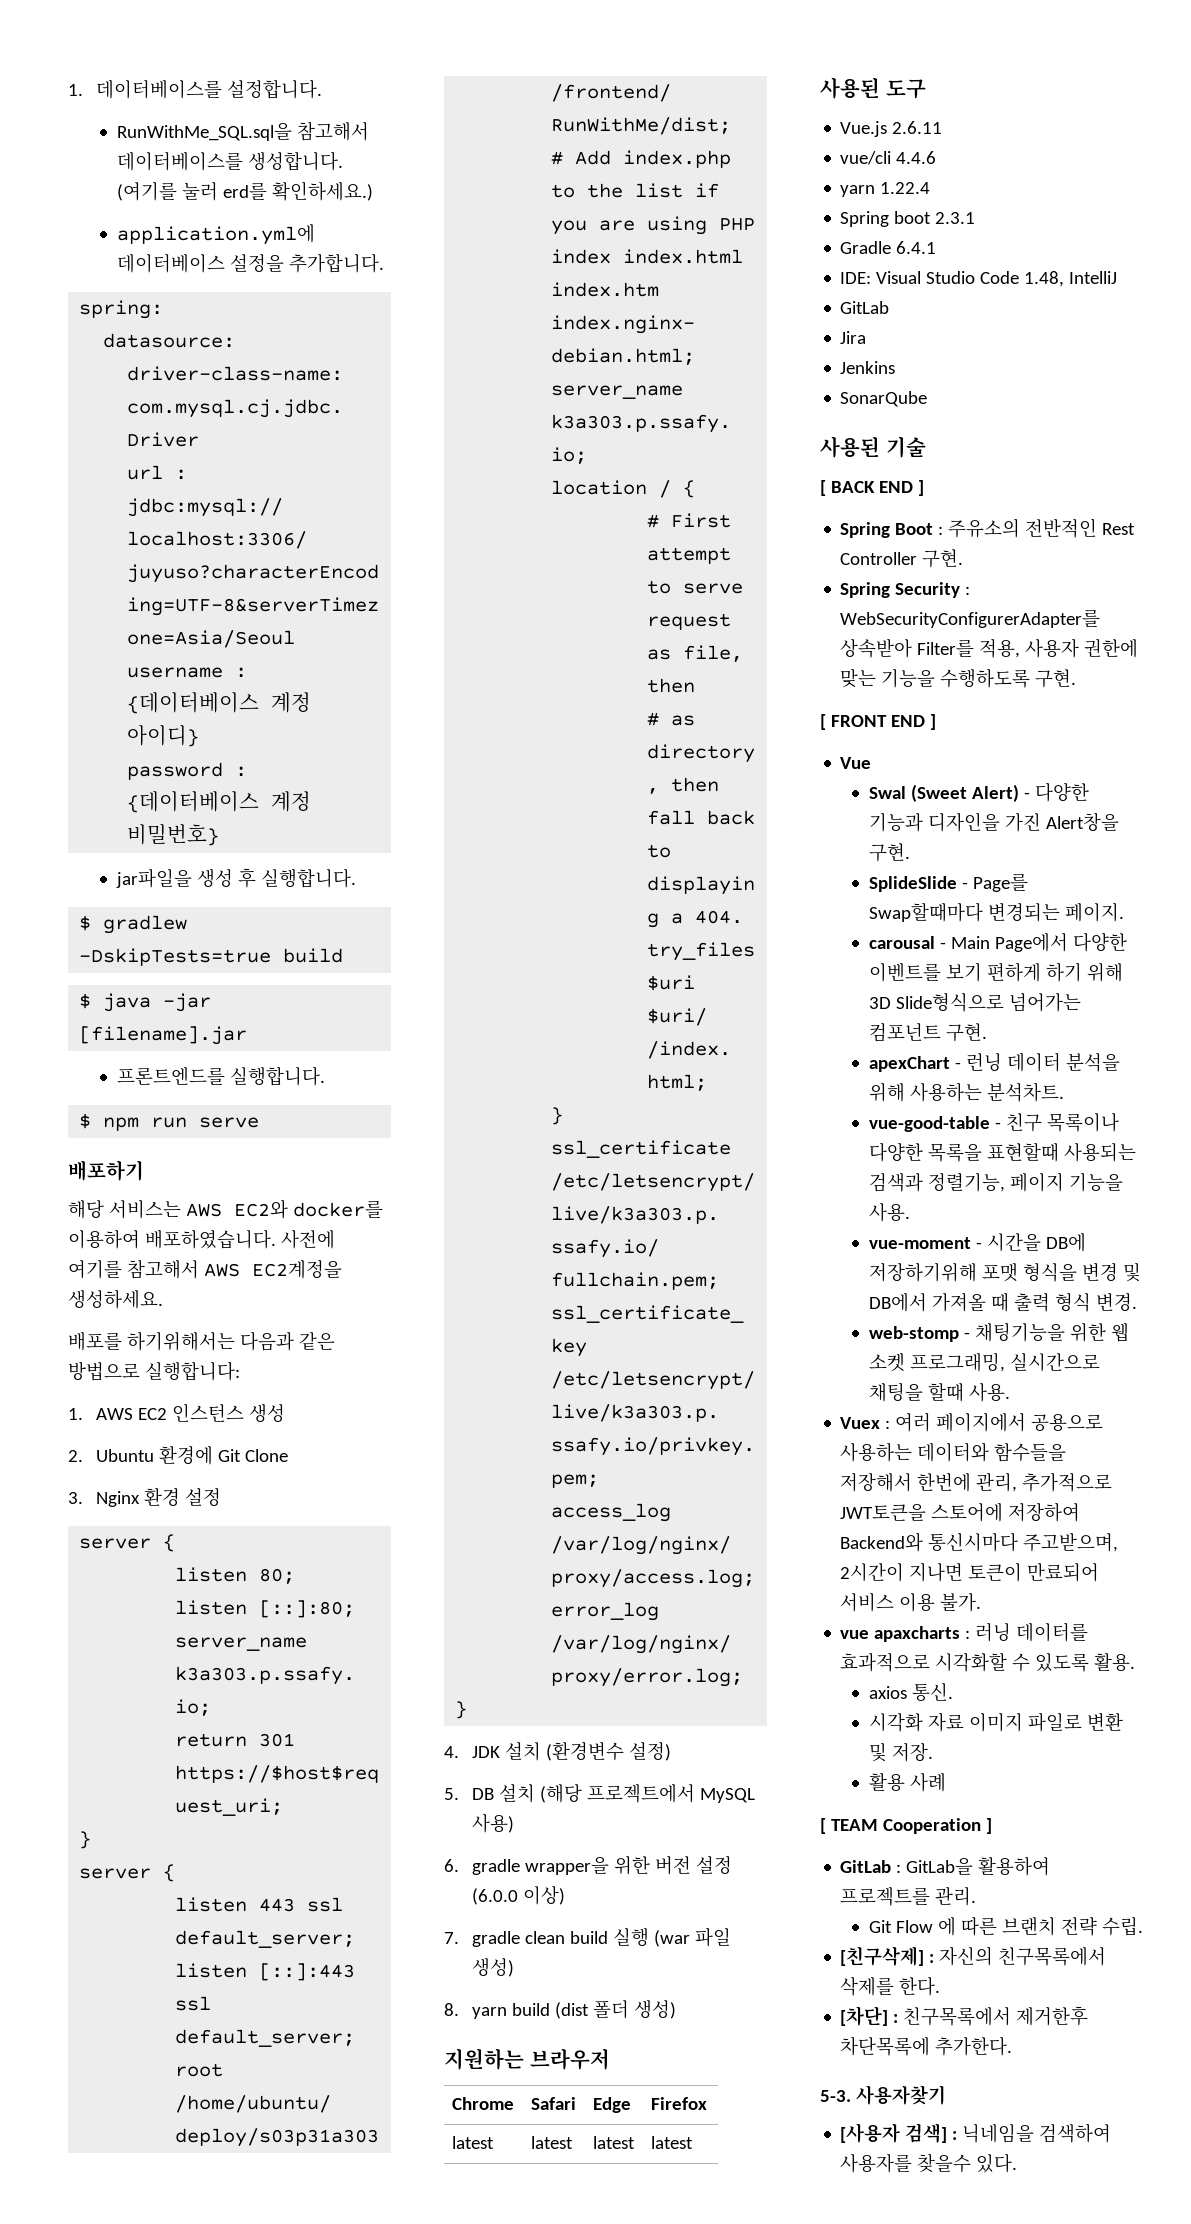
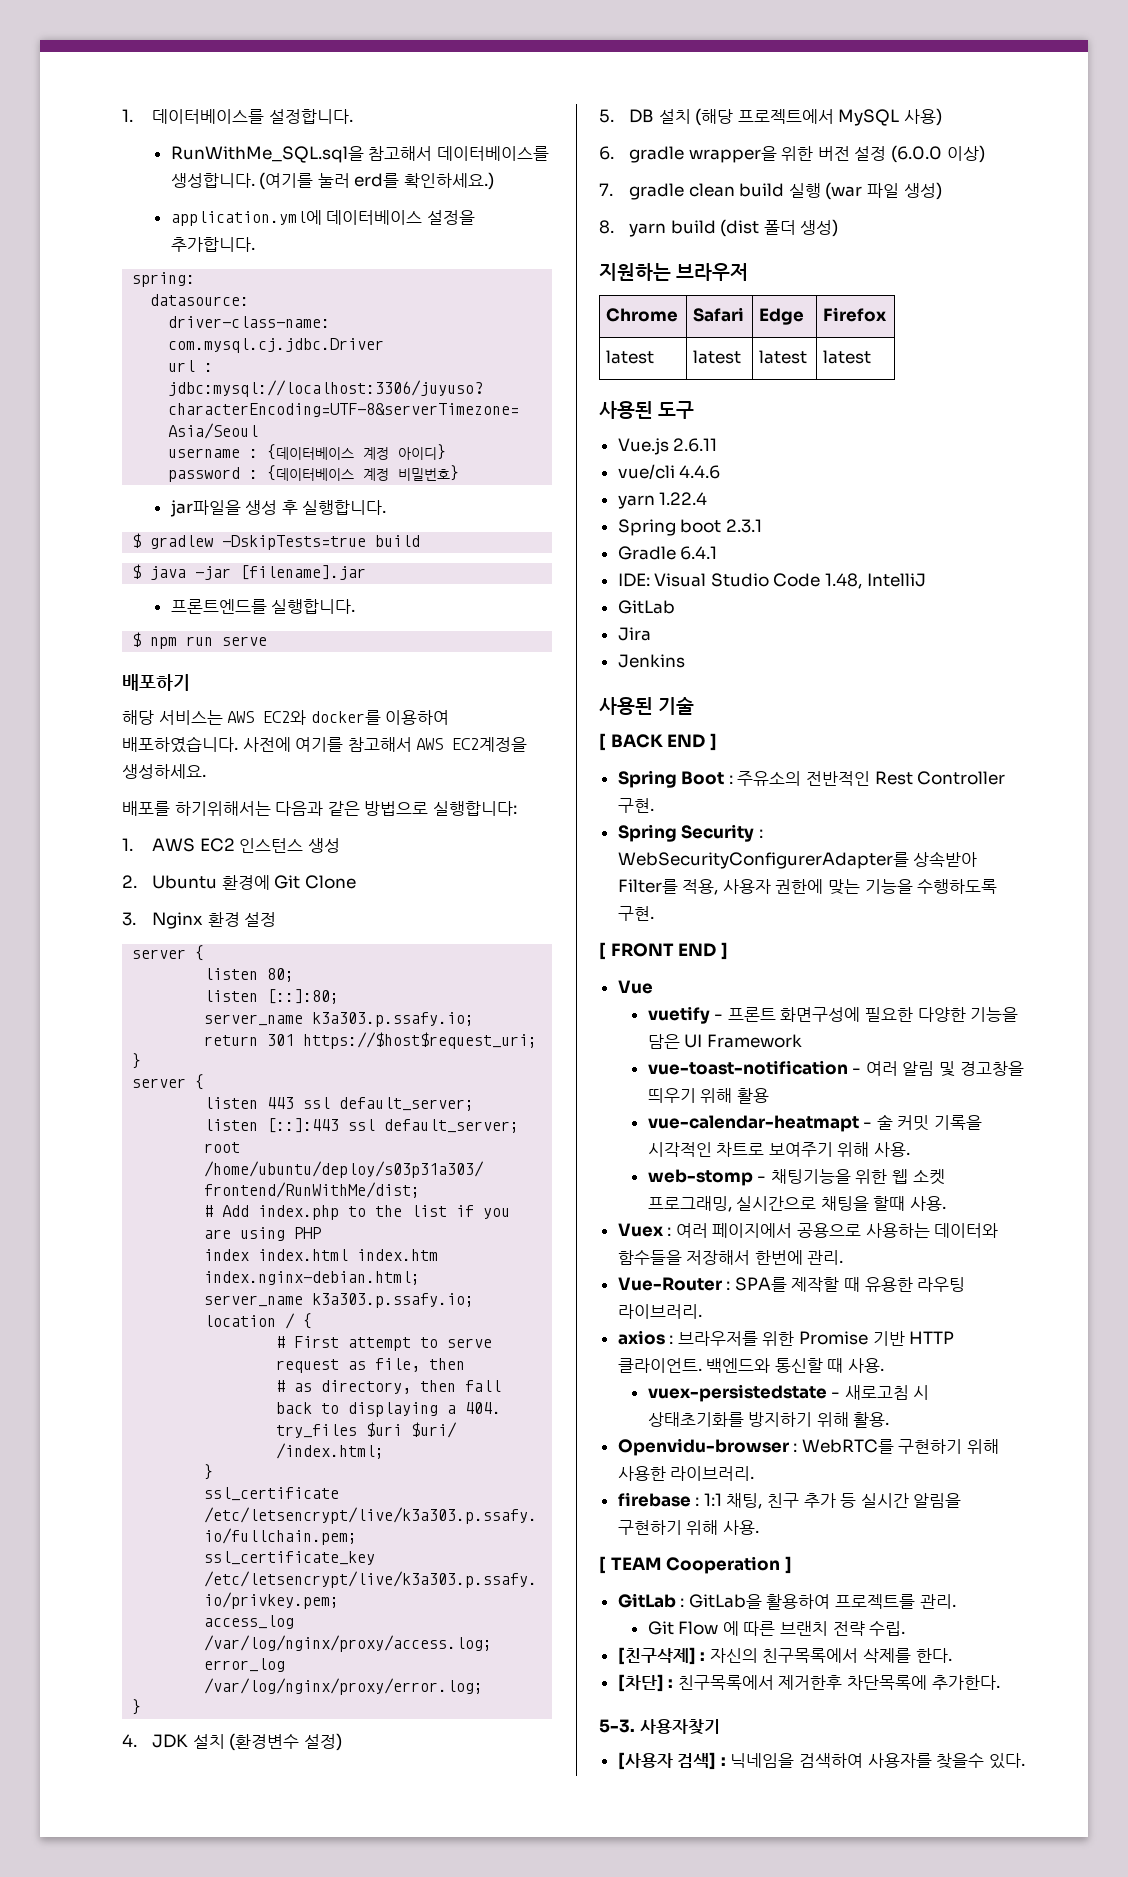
[840,391,928,407] // SonarQube -> (685, 661) none
[868,782,1089,802] [868,812,1119,832] [868,843,910,862] [868,873,1028,892] [868,902,1124,922] [868,932,1127,952] [868,962,1123,982] [868,993,1081,1012] [868,1023,987,1042] [868,1052,1120,1072] [868,1082,1064,1102] [868,1113,1119,1132] [868,1142,1136,1162] [868,1172,1123,1192] [868,1203,910,1222] [868,1233,1086,1252] [868,1263,1141,1282] [868,1293,1137,1312] Swal (Sweet Alert) - 다양한 기능과 디자인을 가진 Alert창을 구현. // SplideSlide - Page를 Swap할때마다 변경되는 페이지. // carousal - Main Page에서 다양한 이벤트를 보기 편하게 하기 위해 3D Slide형식으로 넘어가는 컴포넌트 구현. // apexChart - 런닝 데이터 분석을 위해 사용하는 분석차트. // vue-good-table - 친구 목록이나 다양한 목록을 표현할때 사용되는 검색과 정렬기능, 페이지 기능을 사용. // vue-moment - 시간을 DB에 저장하기위해 포맷 형식을 변경 및 DB에서 가져올 때 출력 형식 변경. -> [647,1006,1019,1024] [647,1034,802,1049] [647,1060,1024,1077] [647,1088,769,1104] [647,1114,983,1132] [647,1142,911,1157] vuetify - 프론트 화면구성에 필요한 다양한 기능을 담은 UI Framework // vue-toast-notification - 여러 알림 및 경고창을 띄우기 위해 활용 // vue-calendar-heatmapt - 술 커밋 기록을 시각적인 차트로 보여주기 위해 사용.
[976,1473,1113,1492] [840,1503,1081,1522] [840,1532,1119,1552] [840,1562,1100,1582] [840,1593,982,1612] [840,1622,1089,1642] [840,1653,1136,1672] [868,1683,953,1701] [868,1712,1123,1732] [868,1743,933,1762] [868,1773,946,1792] 관리, 추가적으로 JWT토큰을 스토어에 저장하여 Backend와 통신시마다 주고받으며, 2시간이 지나면 토큰이 만료되어 서비스 이용 불가. // vue apaxcharts : 러닝 데이터를 효과적으로 시각화할 수 있도록 활용. // axios 통신. // 시각화 자료 이미지 파일로 변환 및 저장. // 활용 사례 -> [807,1250,844,1265] [617,1277,966,1292] [617,1304,702,1319] [617,1330,955,1346] [617,1358,885,1373] [647,1384,930,1402] [647,1412,890,1428] [617,1438,1000,1456] [617,1466,755,1481] [617,1492,962,1509] [617,1520,759,1535] 관리. // Vue-Router : SPA를 제작할 때 유용한 라우팅 라이브러리. // axios : 브라우저를 위한 Promise 기반 HTTP 클라이언트. 백엔드와 통신할 때 사용. // vuex-persistedstate - 새로고침 시 상태초기화를 방지하기 위해 활용. // Openvidu-browser : WebRTC를 구현하기 위해 사용한 라이브러리. // firebase : 1:1 채팅, 친구 추가 등 실시간 알림을 구현하기 위해 사용.

